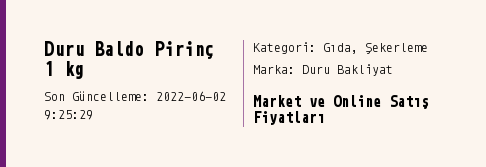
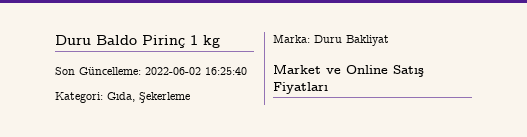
[44,110,93,120] 9:25:29 -> [205,67,247,75] 16:25:40

